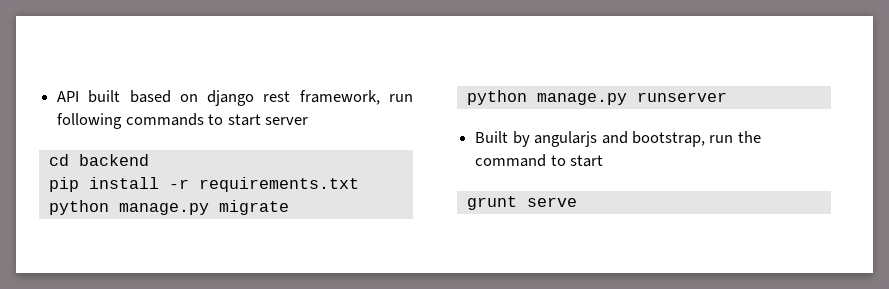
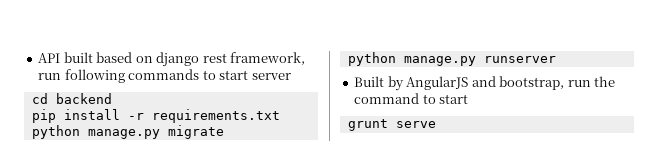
[534,131,598,147] angularjs -> [406,76,469,90] AngularJS

